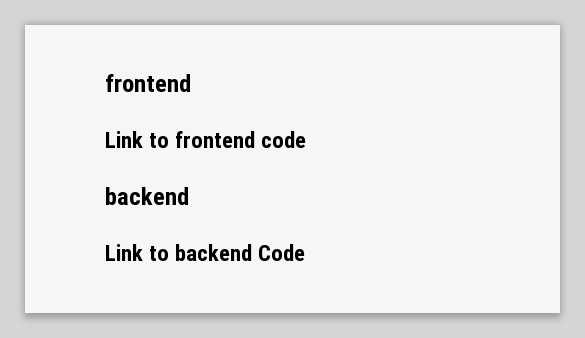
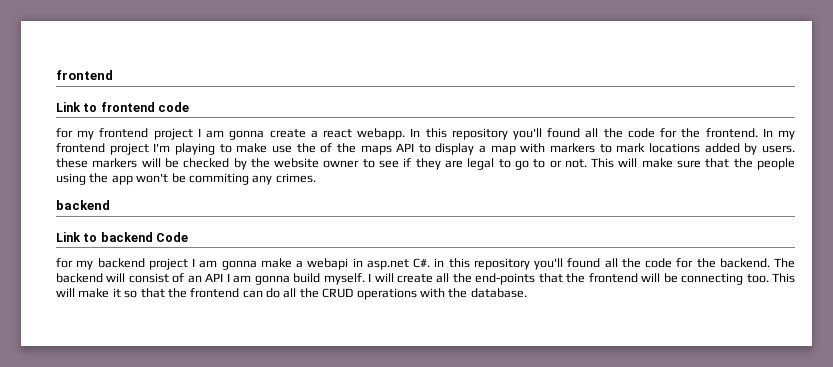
(307, 139) none -> [56,128,796,140] [56,143,796,155] [56,158,795,170] [56,173,316,185] // for my frontend project I am gonna create a react webapp. In this repository you'll found all the code for the frontend. In my frontend project I'm playing to make use the of the maps API to display a map with markers to mark locations added by users. these markers will be checked by the website owner to see if they are legal to go to or not. This will make sure that the people using the app won't be commiting any crimes.
(306, 252) none -> [56,258,795,270] [56,273,796,285] [56,288,527,300] // for my backend project I am gonna make a webapi in asp.net C#. in this repository you'll found all the code for the backend. The backend will consist of an API I am gonna build myself. I will create all the end-points that the frontend will be connecting too. This will make it so that the frontend can do all the CRUD operations with the database.

